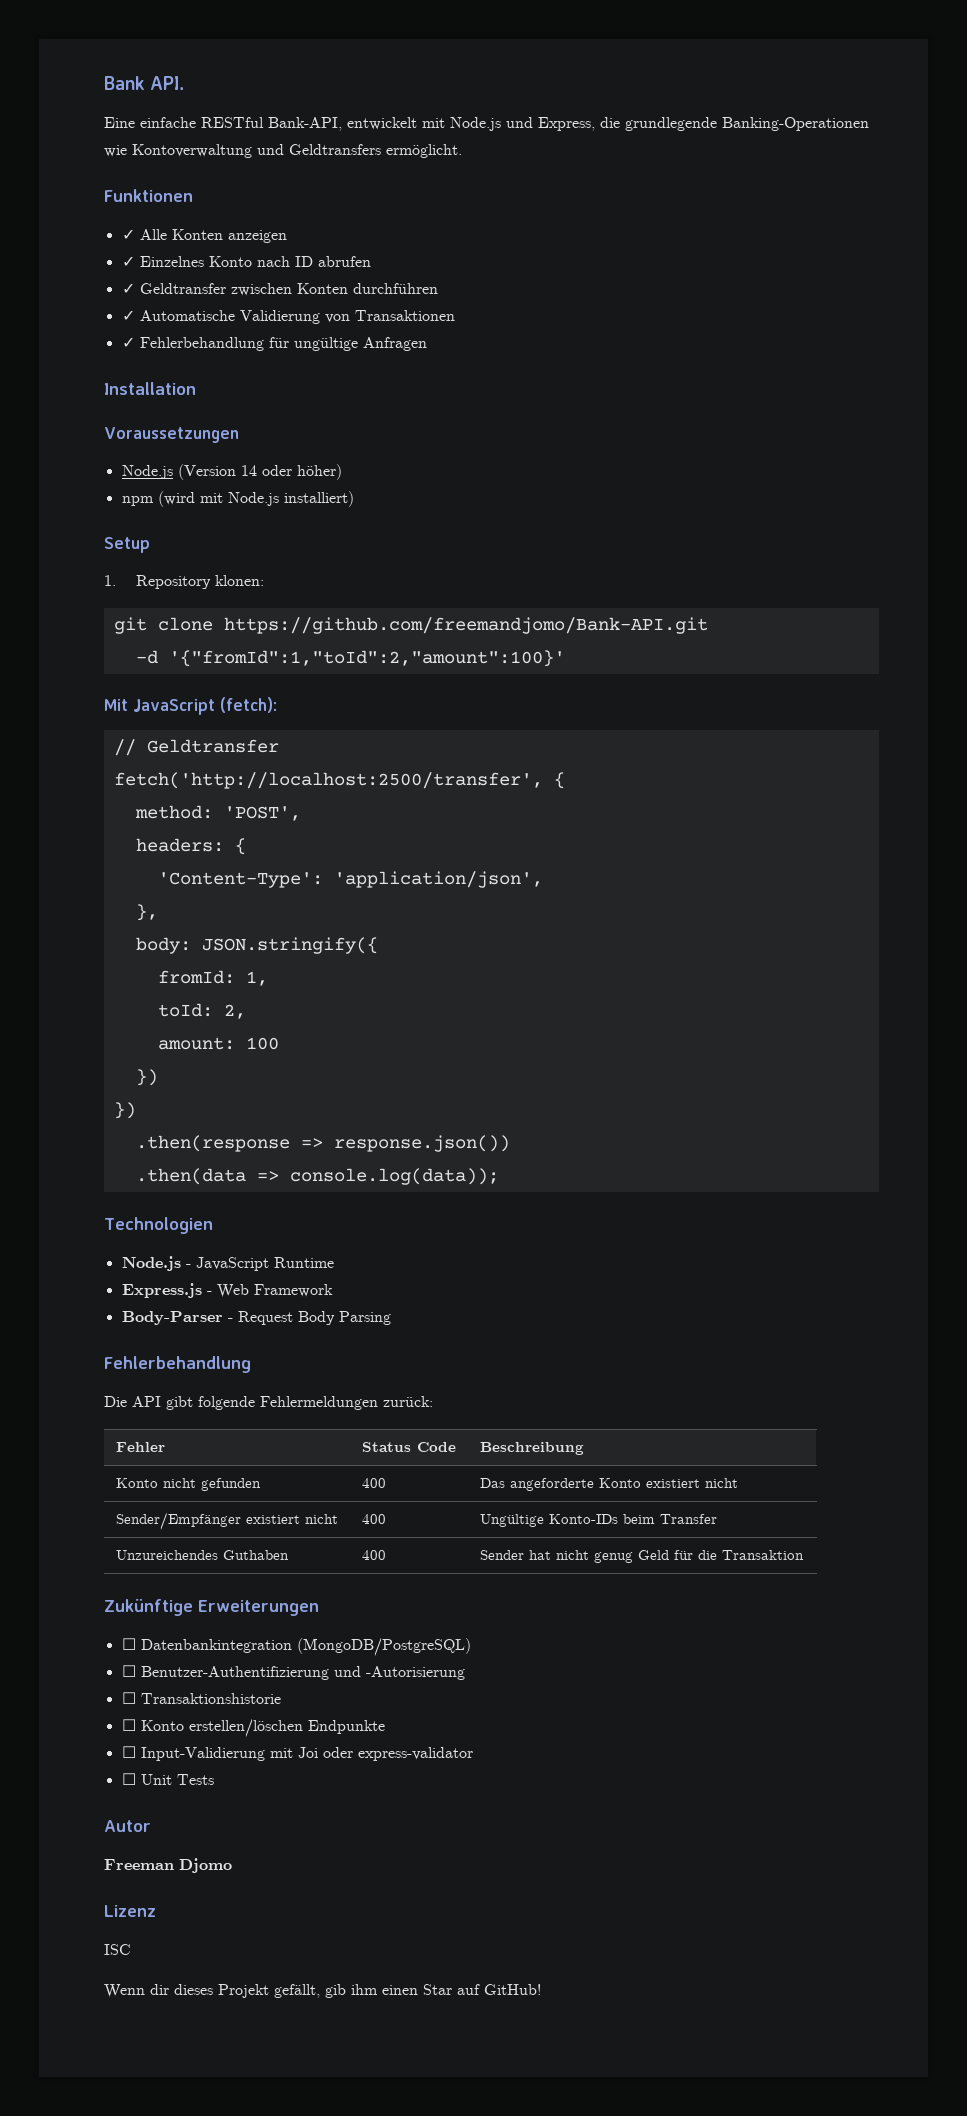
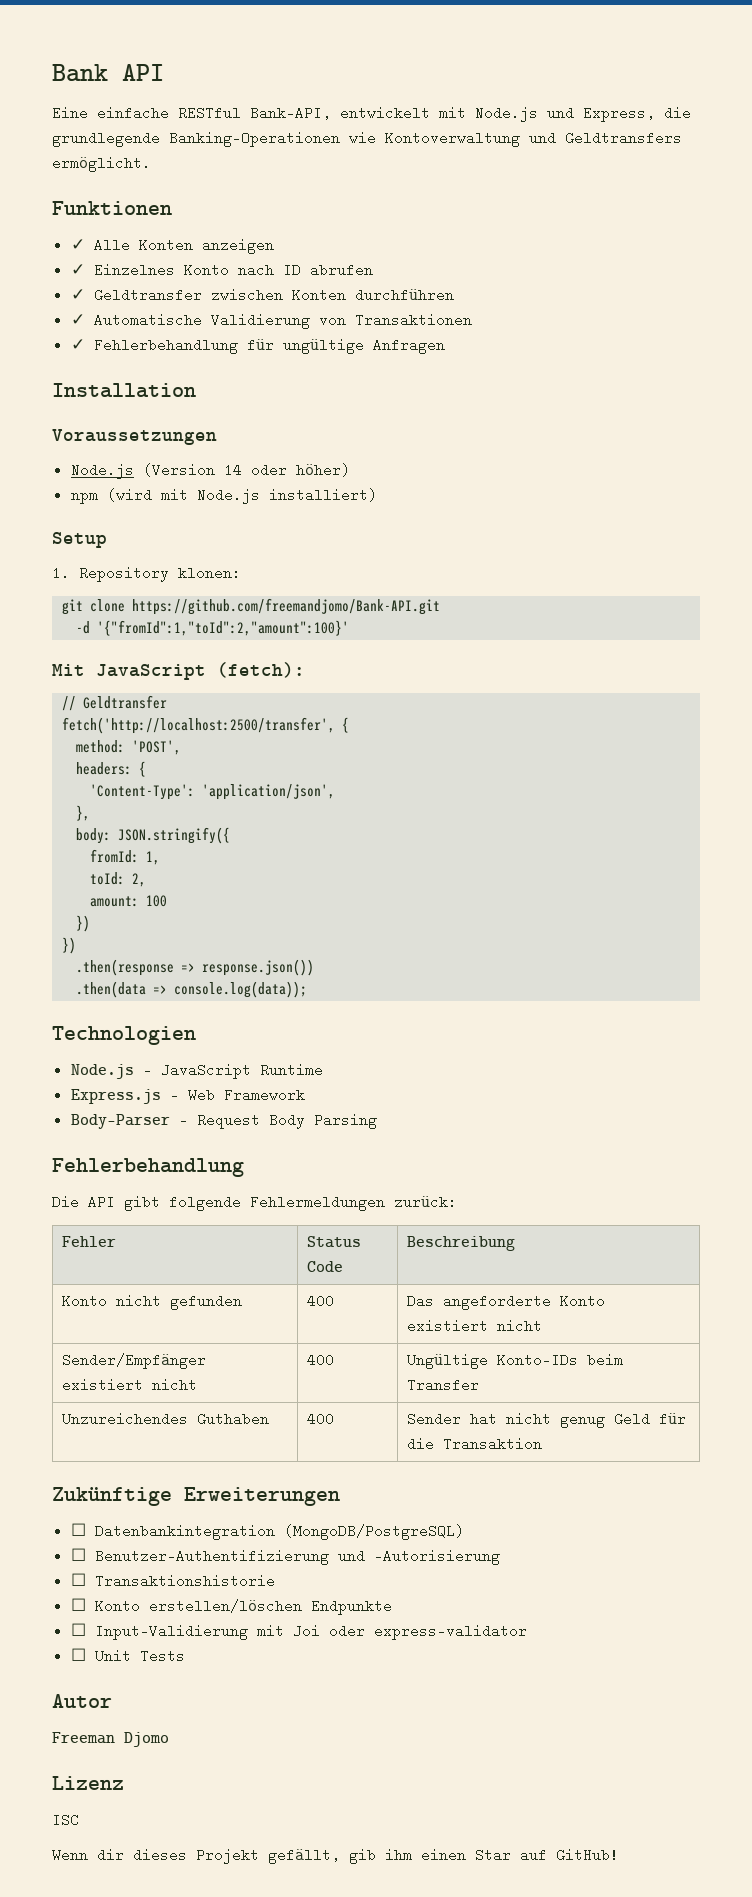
[150,76,185,90] API. -> [122,64,164,81] API

